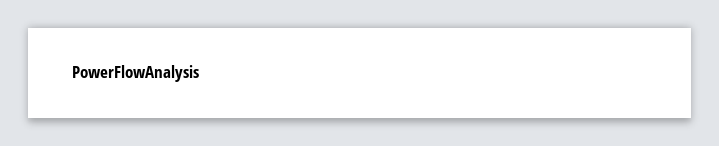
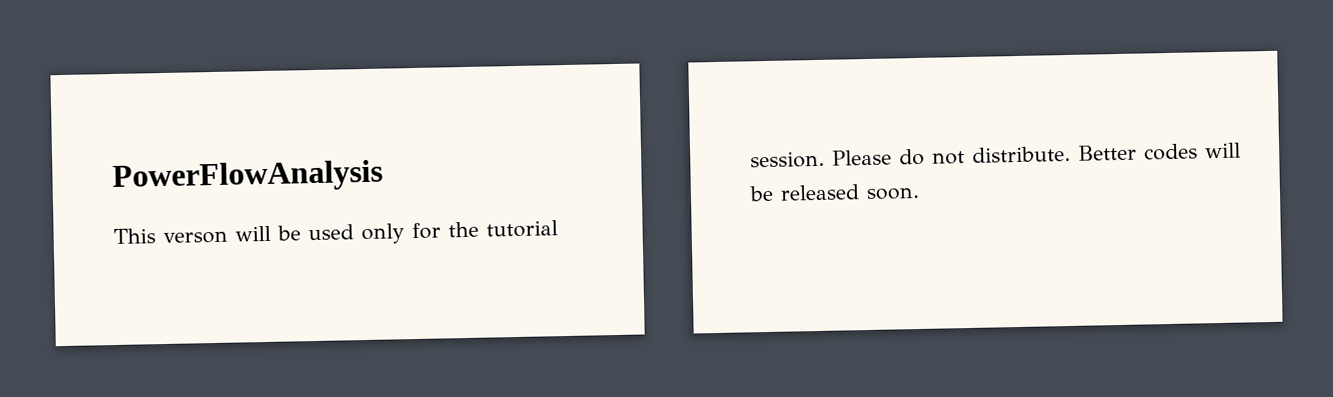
(199, 73) none -> [113,220,558,245] [750,142,1241,169] [749,184,920,202] // This verson will be used only for the tutorial session. Please do not distribute. Better codes will be released soon.

